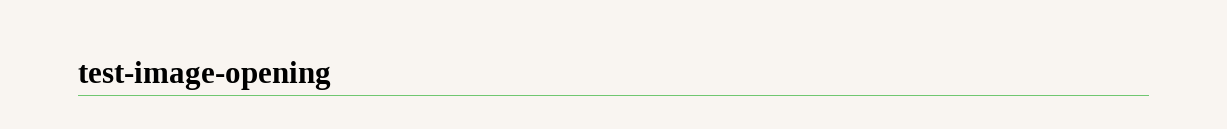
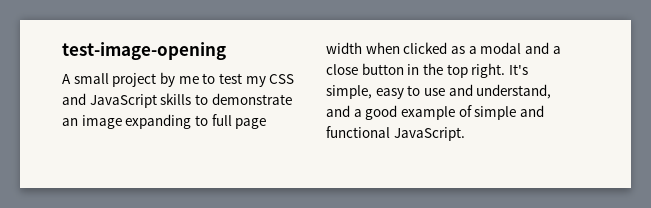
(331, 75) none -> [62,72,295,87] [62,93,292,108] [62,114,267,129] [326,42,561,54] [326,63,528,78] [326,84,552,99] [326,105,544,120] [326,126,465,141] // A small project by me to test my CSS and JavaScript skills to demonstrate an image expanding to full page width when clicked as a modal and a close button in the top right. It's simple, easy to use and understand, and a good example of simple and functional JavaScript.

